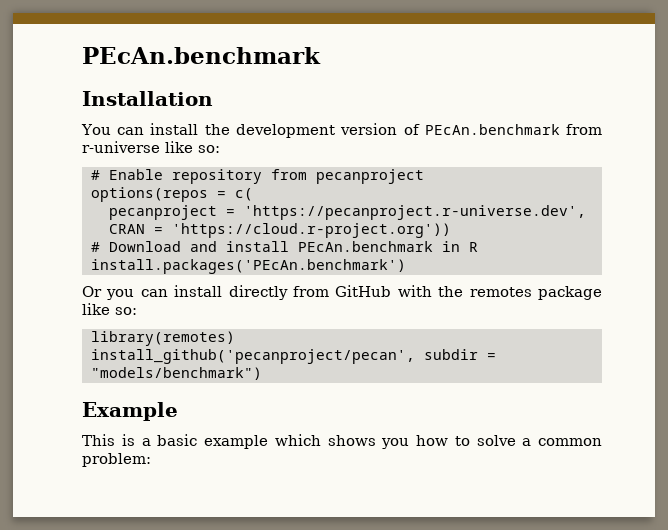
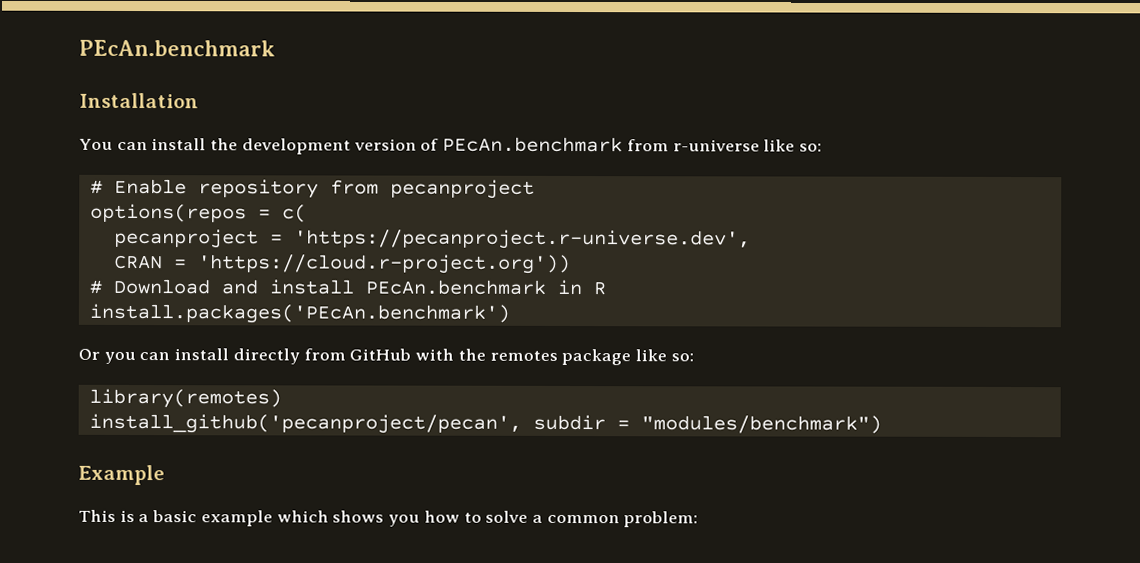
[90,367,262,380] "models/benchmark") -> [640,415,882,434] "modules/benchmark")

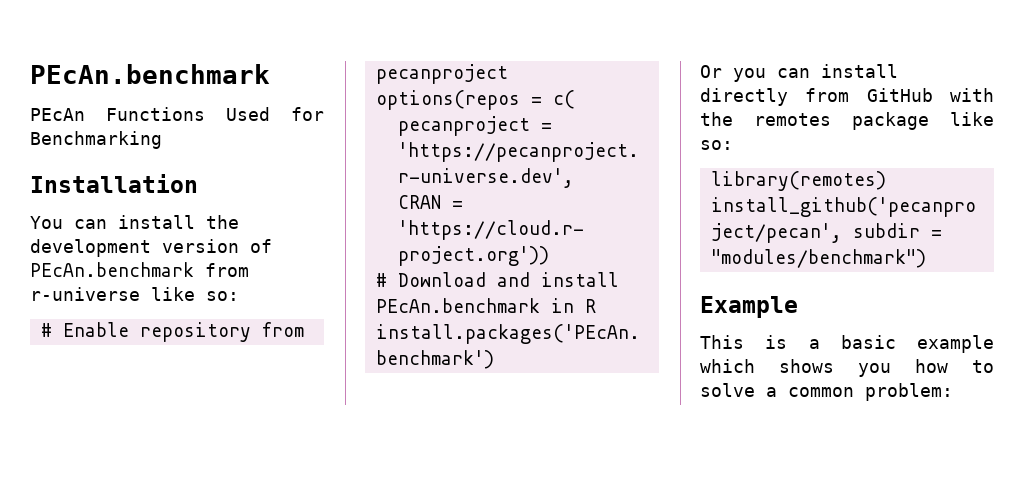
[79,39,275,57] PEcAn.benchmark -> [30,64,270,84] [30,107,324,121] [30,131,162,149] PEcAn.benchmark // PEcAn Functions Used for Benchmarking

